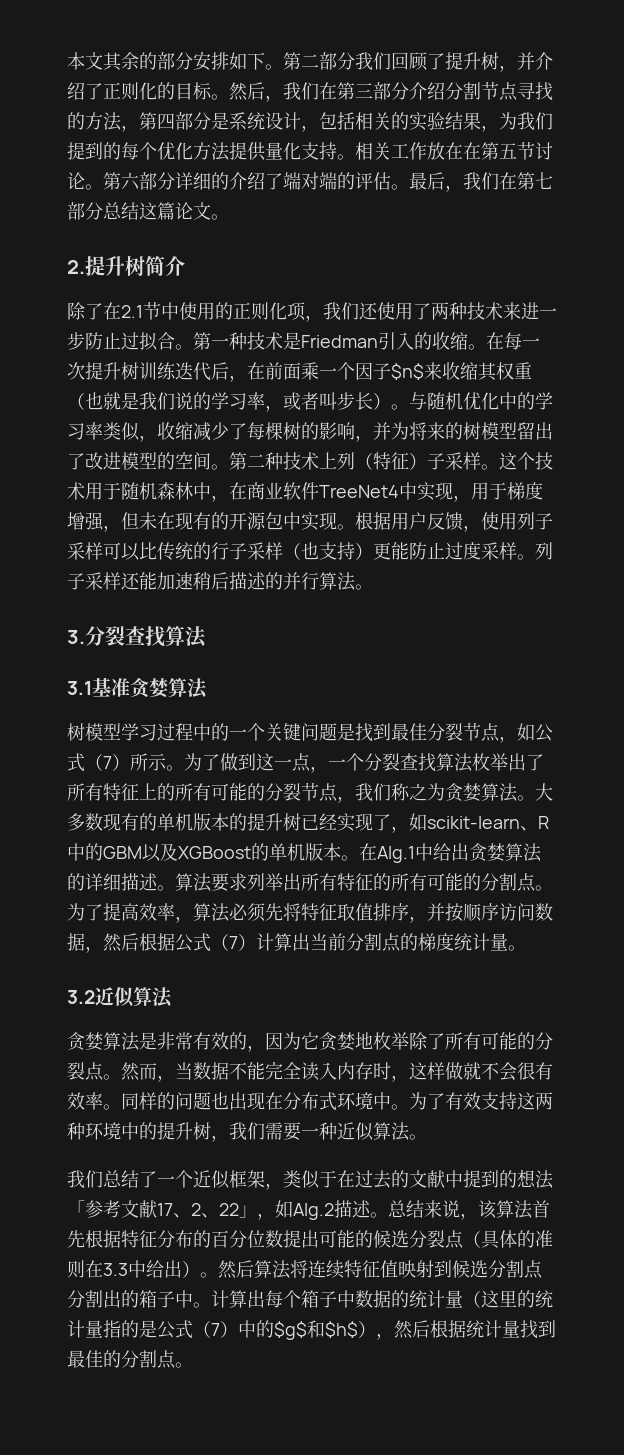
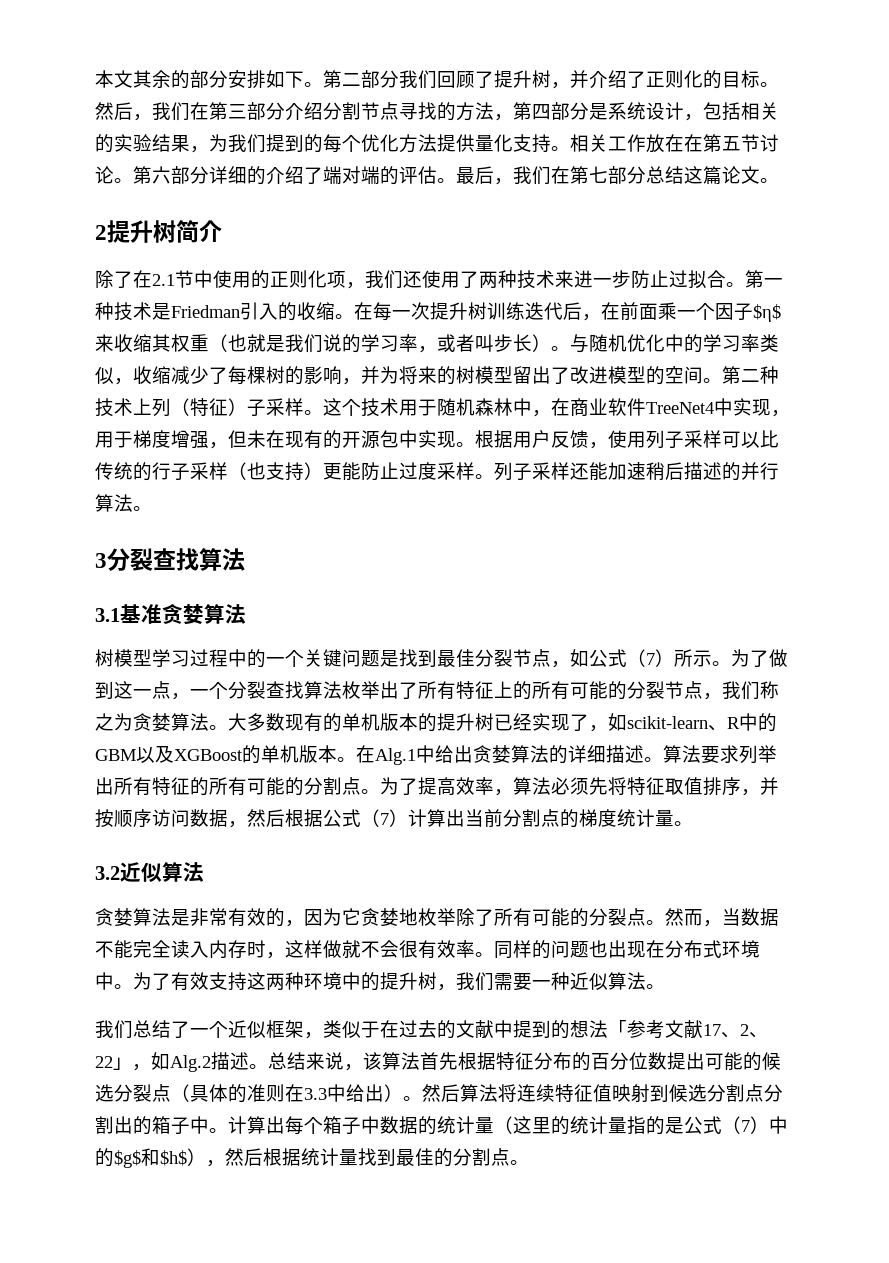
[67,260,85,274] 2. -> [95,225,107,240] 2
[67,630,85,644] 3. -> [95,553,107,568] 3

